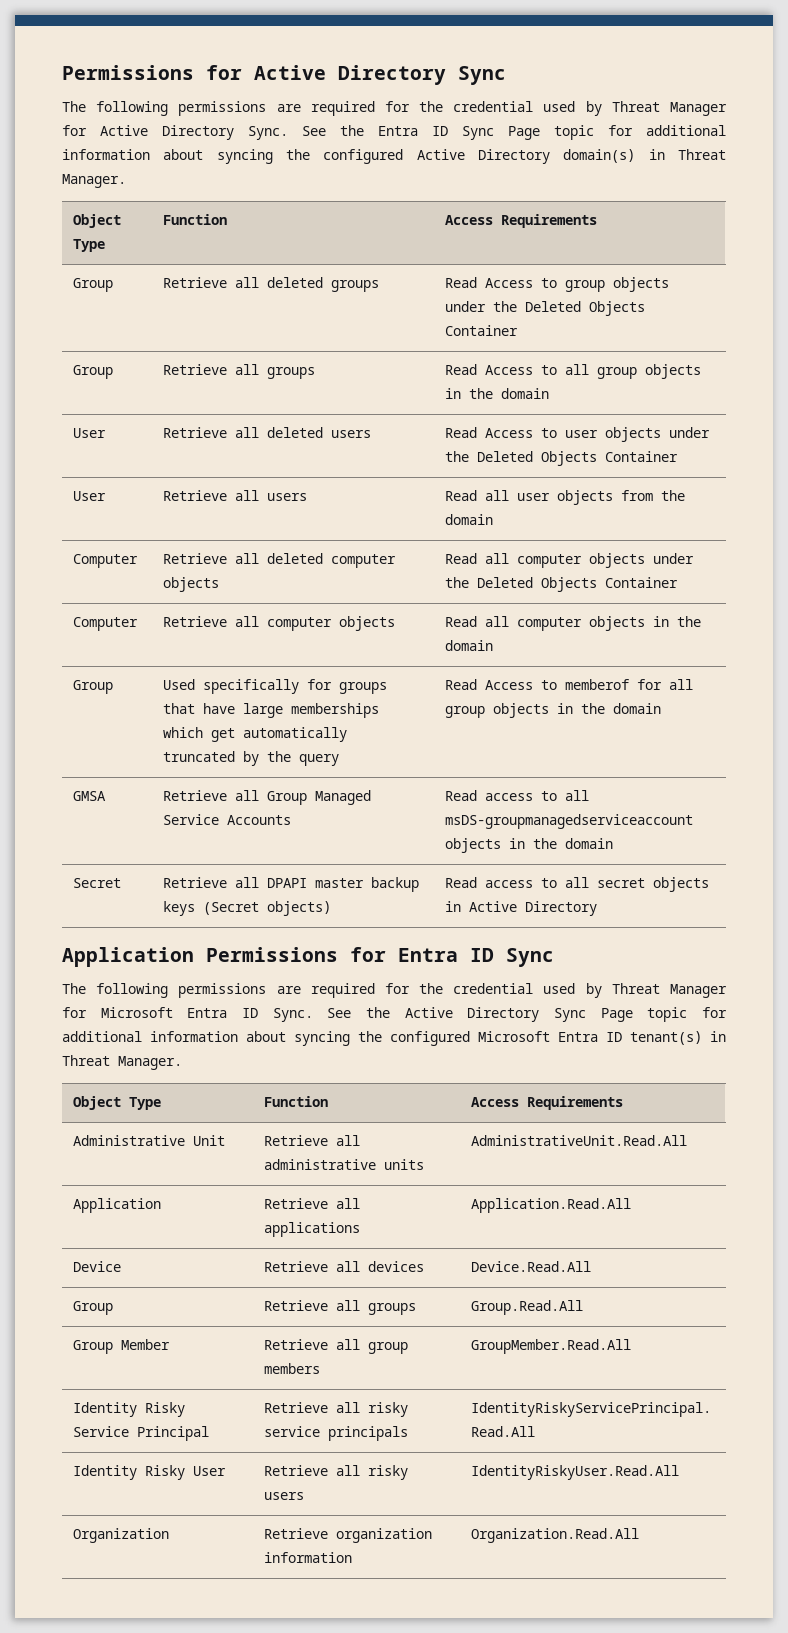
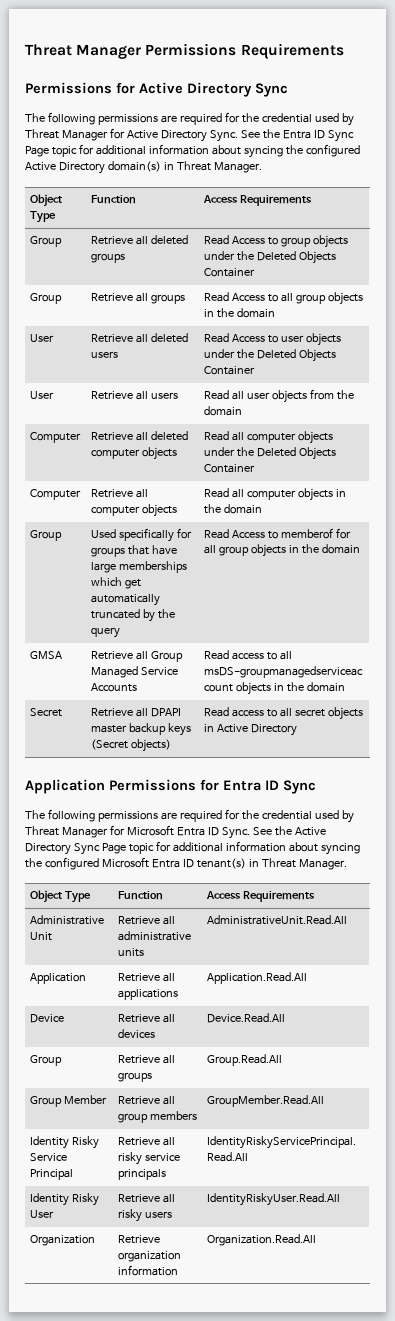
(62, 72) none -> [25,43,344,59] Threat Manager Permissions Requirements //

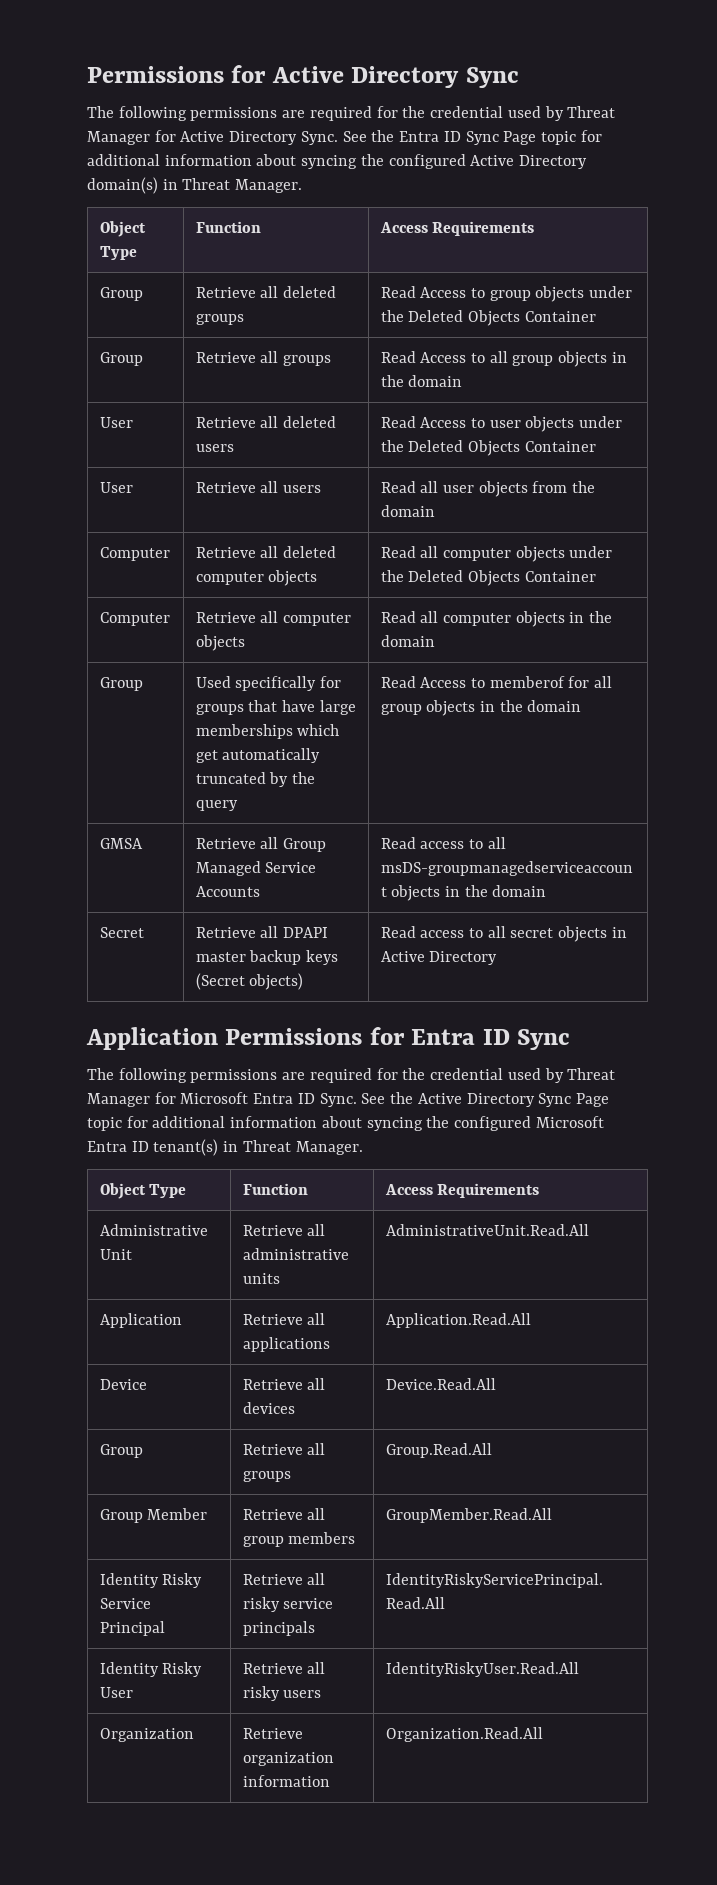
[25,43,344,59] Threat Manager Permissions Requirements // -> (87, 74) none

